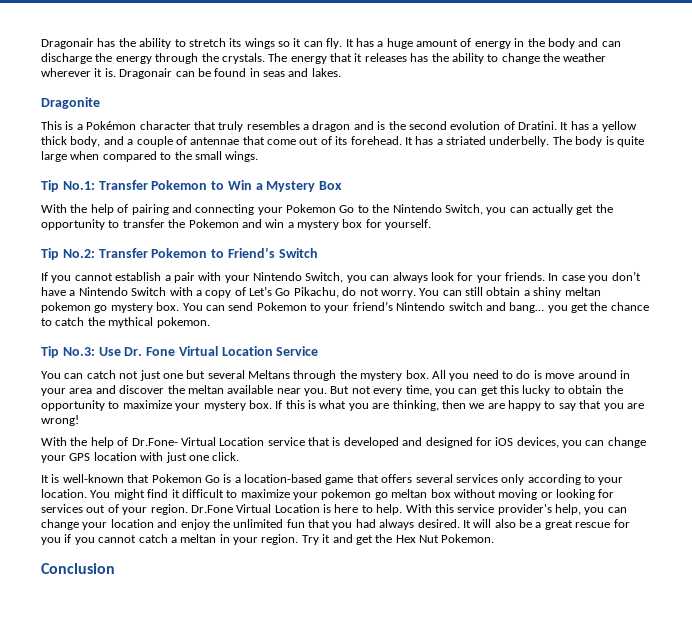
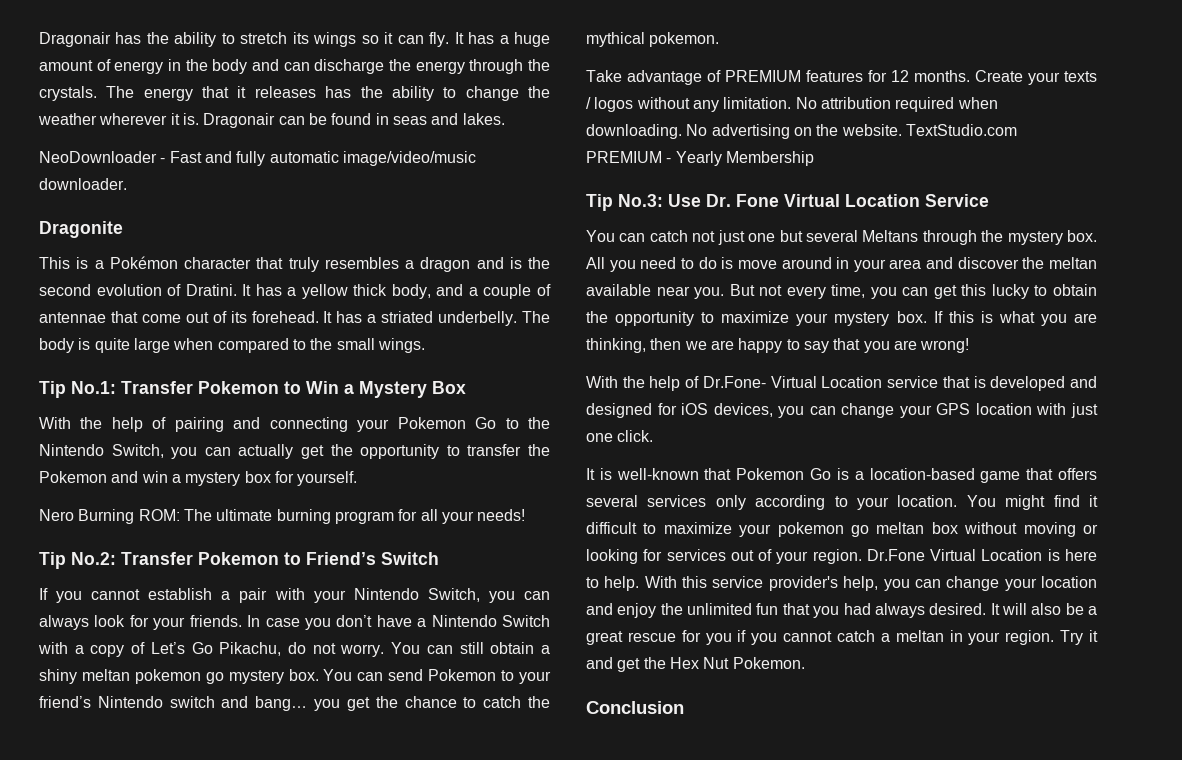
(341, 72) none -> [39,151,476,166] [39,178,127,190] // NeoDownloader - Fast and fully automatic image/video/music downloader.
(432, 224) none -> [39,509,526,524] // Nero Burning ROM: The ultimate burning program for all your needs!
(210, 322) none -> [586,70,1097,85] [586,97,998,112] [586,124,1017,139] [586,151,814,166] // Take advantage of PREMIUM features for 12 months. Create your texts / logos without any limitation. No attribution required when downloading. No advertising on the website. TextStudio.com PREMIUM - Yearly Membership

